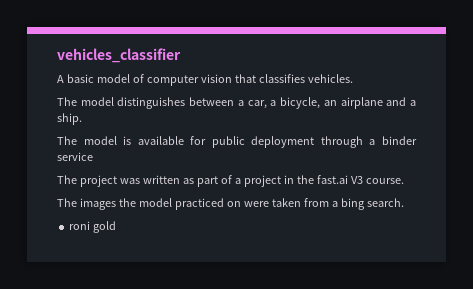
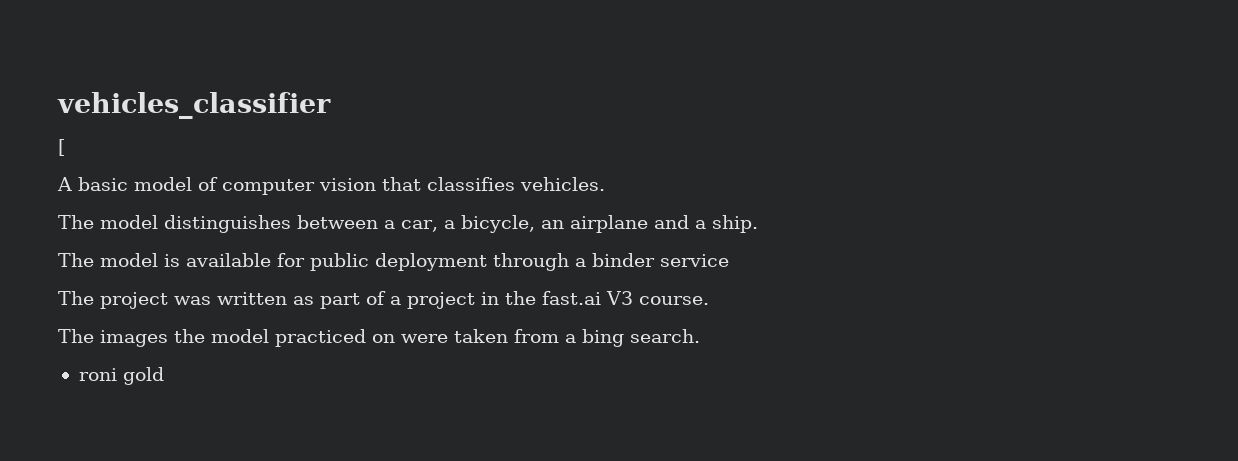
(181, 55) none -> [58,139,65,156] // [

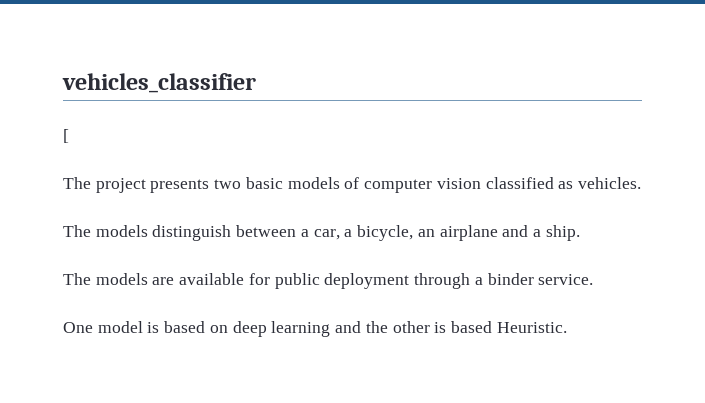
[57,177,192,191] A basic model -> [63,177,340,193] The project presents two basic models
[382,177,515,191] that classifies -> [485,177,574,189] classified as
[100,215,291,233] model distinguishes -> [95,225,232,241] models distinguish
[100,253,180,267] model is -> [95,273,175,285] models are
[660,254,729,267] [58,291,709,309] [58,329,700,347] [78,367,164,385] service // The project was written as part of a project in the fast.ai V3 course. // The images the model practiced on were taken from a bing search. // roni gold -> [538,274,594,285] [63,321,567,337] service. // One model is based on deep learning and the other is based Heuristic.

